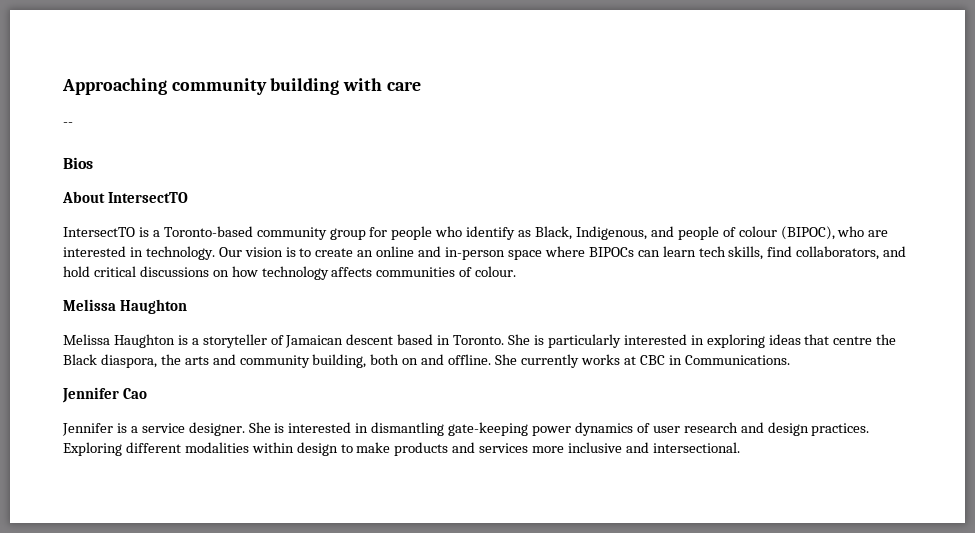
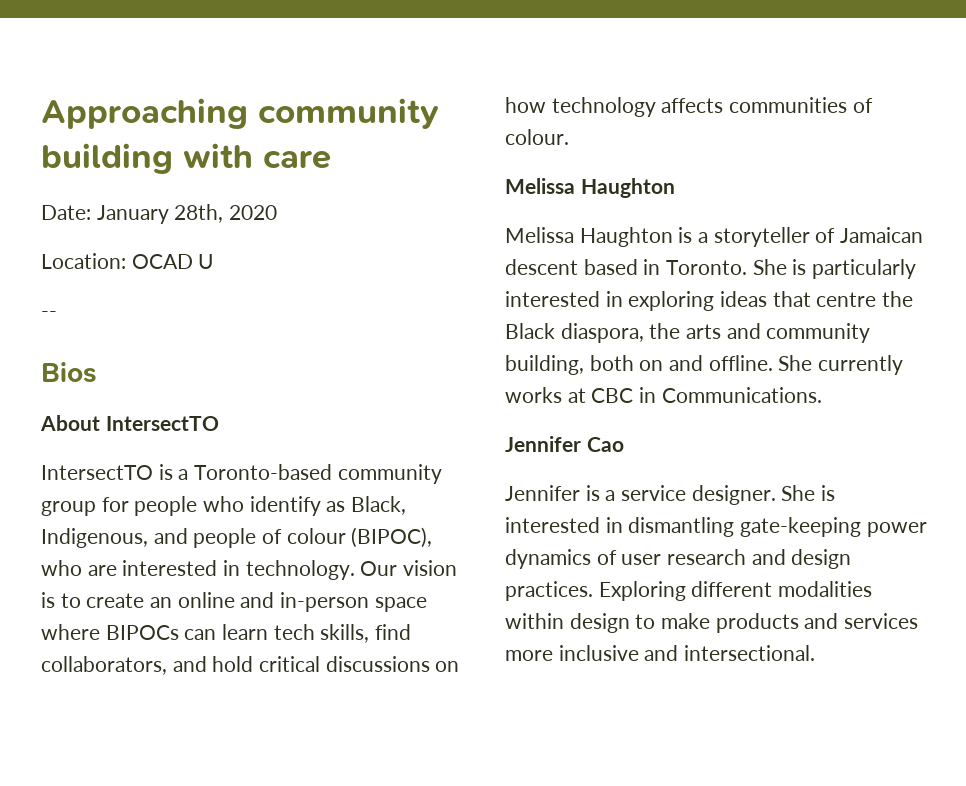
(421, 86) none -> [41,204,278,224] [41,253,214,269] // Date: January 28th, 2020 // Location: OCAD U

